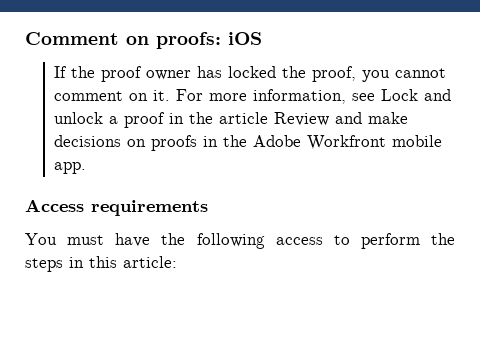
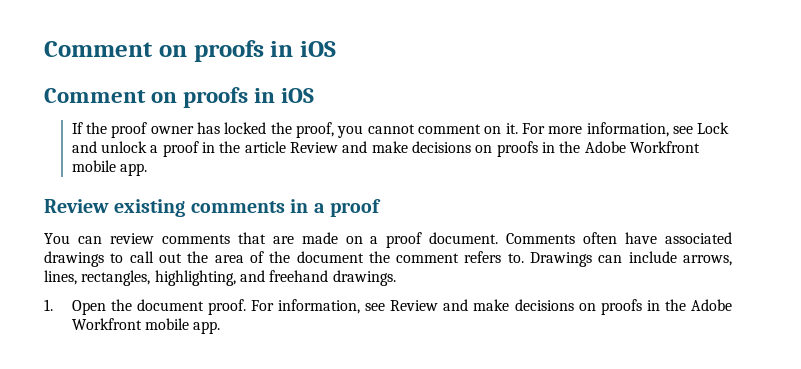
[25,32,221,49] Comment on proofs: -> [44,40,336,62] [44,87,276,108] Comment on proofs in iOS // Comment on proofs in
[25,199,208,216] [25,233,455,249] [25,256,177,272] Access requirements // You must have the following access to perform the steps in this article: -> [44,199,381,217] [44,232,733,248] [44,251,732,267] [44,270,396,286] [44,299,733,315] [71,318,221,334] Review existing comments in a proof // You can review comments that are made on a proof document. Comments often have associated drawings to call out the area of the document the comment refers to. Drawings can include arrows, lines, rectangles, highlighting, and freehand drawings. // 1. Open the document proof. For information, see Review and make decisions on proofs in the Adobe Workfront mobile app.

